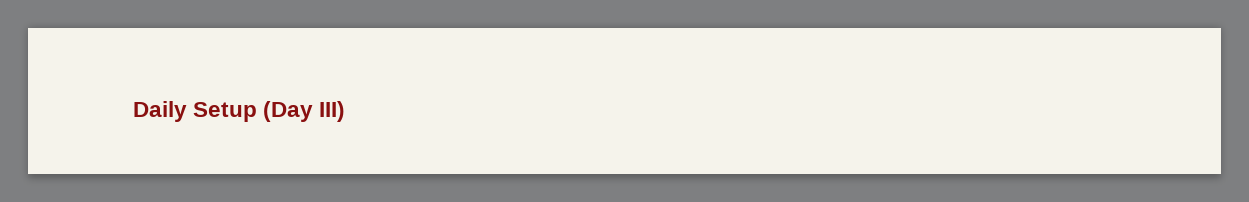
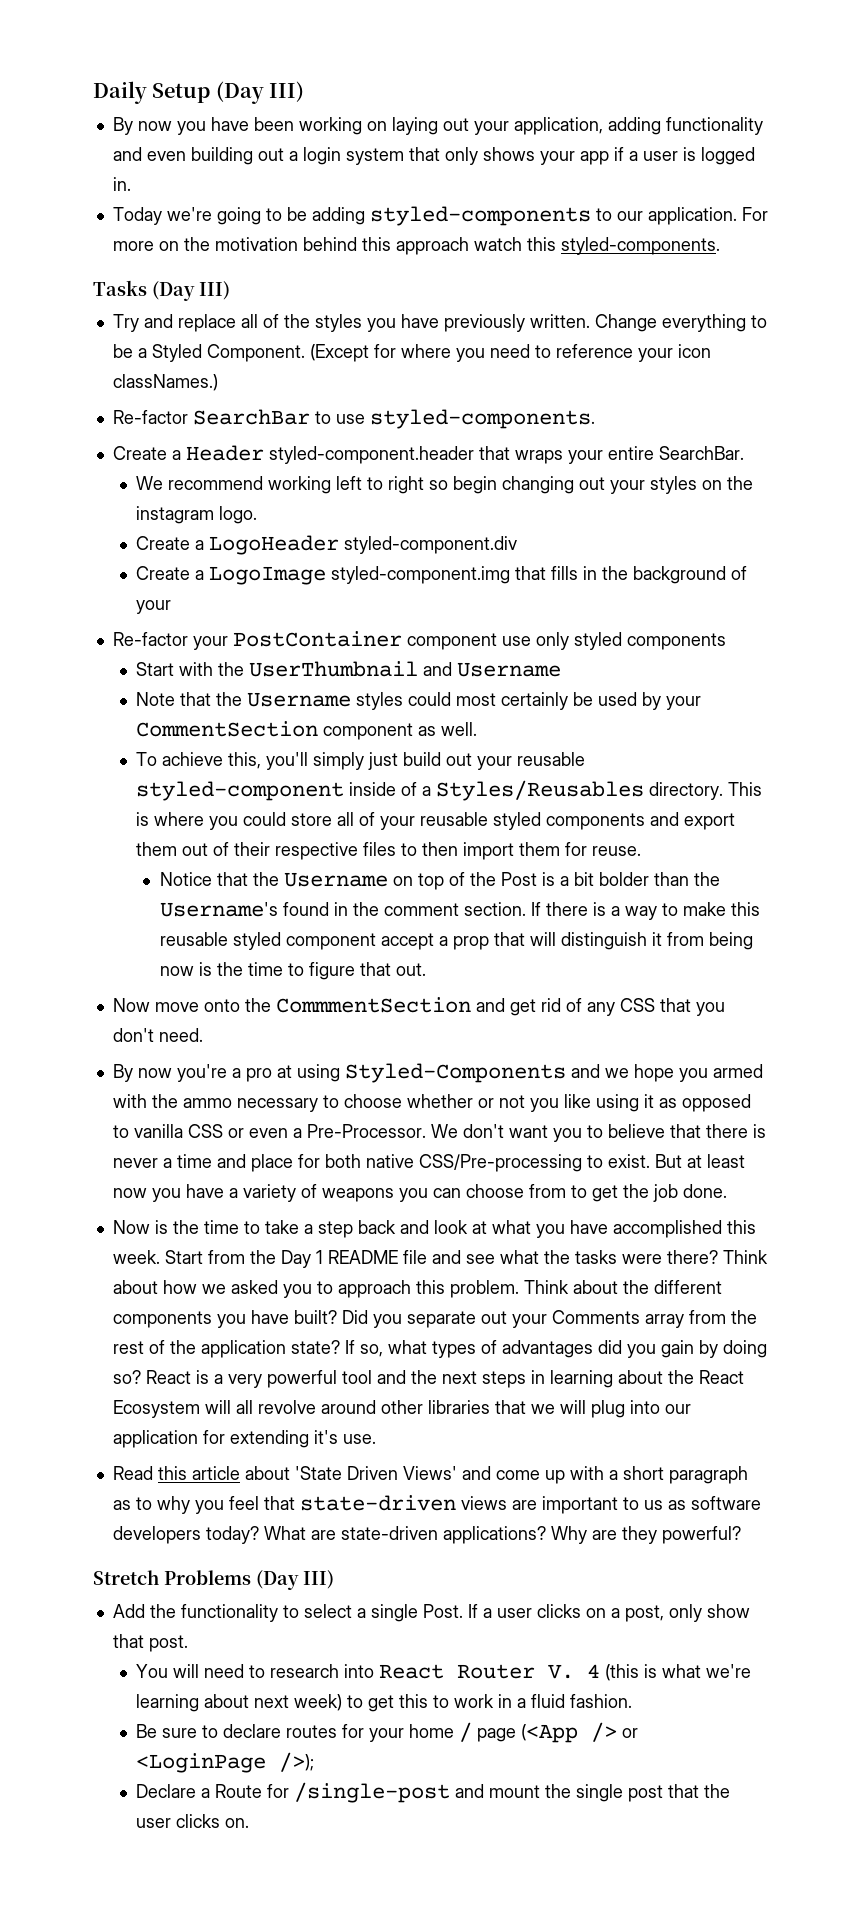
(346, 111) none -> [112,117,763,135] [112,147,755,165] [112,177,131,191] [112,206,768,226] [112,237,720,255] [93,280,230,301] [112,314,767,332] [112,344,711,362] [112,374,218,391] [112,409,595,429] [112,445,744,464] [136,476,754,494] [136,506,258,524] [136,535,518,555] [136,566,748,585] [136,600,172,614] [112,631,726,650] [136,661,562,677] [136,692,702,710] [136,721,478,740] [136,752,586,770] [136,780,763,801] [136,812,736,830] [136,842,642,860] [159,872,720,890] [159,902,760,920] [159,932,753,950] [159,962,426,980] [112,997,725,1016] [112,1028,203,1042] [112,1063,763,1083] [112,1094,751,1112] [112,1124,766,1142] [112,1154,745,1172] [112,1184,727,1202] [112,1220,756,1238] [112,1250,768,1268] [112,1280,722,1298] [112,1310,757,1328] [112,1340,767,1358] [112,1370,744,1388] [112,1400,691,1418] [112,1430,376,1448] [112,1466,748,1484] [112,1495,761,1514] [112,1526,741,1544] [93,1570,334,1590] [112,1604,750,1622] [112,1634,188,1652] [136,1664,752,1681] [136,1694,633,1712] [136,1722,639,1743] [136,1752,315,1773] [136,1782,731,1803] [136,1814,250,1828] // By now you have been working on laying out your application, adding functionality and even building out a login system that only shows your app if a user is logged in. // Today we're going to be adding styled-components to our application. For more on the motivation behind this approach watch this styled-components. // Tasks (Day III) // Try and replace all of the styles you have previously written. Change everything to be a Styled Component. (Except for where you need to reference your icon classNames.) // Re-factor SearchBar to use styled-components. // Create a Header styled-component.header that wraps your entire SearchBar. // We recommend working left to right so begin changing out your styles on the instagram logo. // Create a LogoHeader styled-component.div // Create a LogoImage styled-component.img that fills in the background of your // Re-factor your PostContainer component use only styled components // Start with the UserThumbnail and Username // Note that the Username styles could most certainly be used by your CommentSection component as well. // To achieve this, you'll simply just build out your reusable styled-component inside of a Styles/Reusables directory. This is where you could store all of your reusable styled components and export them out of their respective files to then import them for reuse. // Notice that the Username on top of the Post is a bit bolder than the Username's found in the comment section. If there is a way to make this reusable styled component accept a prop that will distinguish it from being now is the time to figure that out. // Now move onto the CommmentSection and get rid of any CSS that you don't need. // By now you're a pro at using Styled-Components and we hope you armed with the ammo necessary to choose whether or not you like using it as opposed to vanilla CSS or even a Pre-Processor. We don't want you to believe that there is never a time and place for both native CSS/Pre-processing to exist. But at least now you have a variety of weapons you can choose from to get the job done. // Now is the time to take a step back and look at what you have accomplished this week. Start from the Day 1 README file and see what the tasks were there? Think about how we asked you to approach this problem. Think about the different components you have built? Did you separate out your Comments array from the rest of the application state? If so, what types of advantages did you gain by doing so? React is a very powerful tool and the next steps in learning about the React Ecosystem will all revolve around other libraries that we will plug into our application for extending it's use. // Read this article about 'State Driven Views' and come up with a short paragraph as to why you feel that state-driven views are important to us as software developers today? What are state-driven applications? Why are they powerful? // Stretch Problems (Day III) // Add the functionality to select a single Post. If a user clicks on a post, only show that post. // You will need to research into React Router V. 4 (this is what we're learning about next week) to get this to work in a fluid fashion. // Be sure to declare routes for your home / page (<App /> or <LoginPage />); // Declare a Route for /single-post and mount the single post that the user clicks on.

